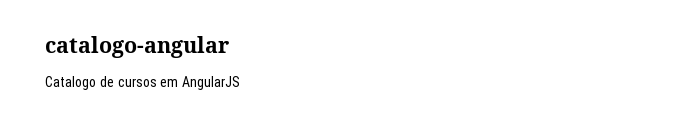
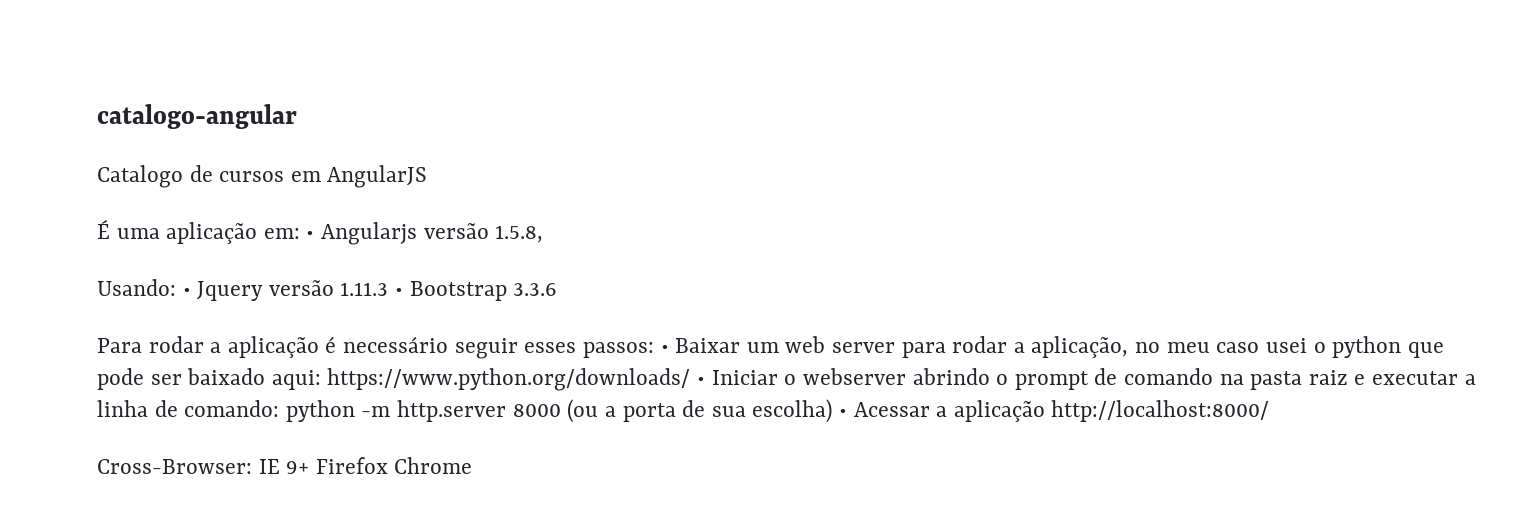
(241, 83) none -> [97,220,544,245] [97,279,558,301] [97,336,1444,359] [97,368,1476,391] [97,399,1270,423] [97,457,473,474] // É uma aplicação em: • Angularjs versão 1.5.8, // Usando: • Jquery versão 1.11.3 • Bootstrap 3.3.6 // Para rodar a aplicação é necessário seguir esses passos: • Baixar um web server para rodar a aplicação, no meu caso usei o python que pode ser baixado aqui: https://www.python.org/downloads/ • Iniciar o webserver abrindo o prompt de comando na pasta raiz e executar a linha de comando: python -m http.server 8000 (ou a porta de sua escolha) • Acessar a aplicação http://localhost:8000/ // Cross-Browser: IE 9+ Firefox Chrome

